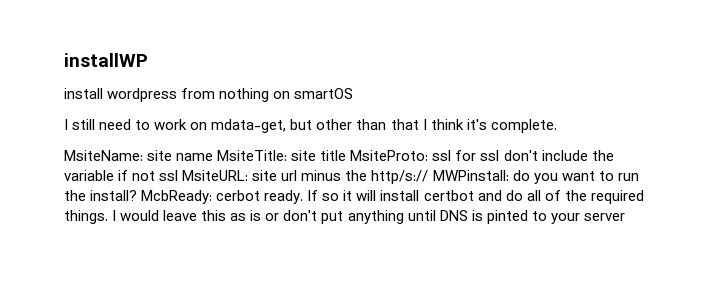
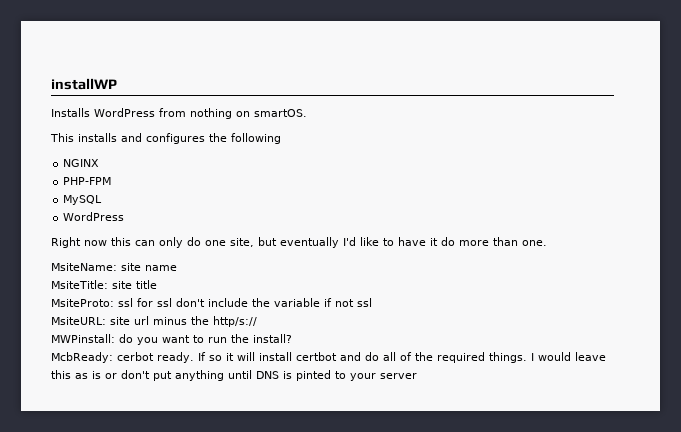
[64,88,178,102] install wordpress -> [51,108,155,117] Installs WordPress
[294,88,354,99] [64,119,557,133] smartOS // I still need to work on mdata-get, but other than that I think it's complete. -> [254,109,307,117] [50,133,281,144] [63,159,100,167] [63,177,112,185] [63,195,103,205] [63,212,125,221] [51,237,547,248] smartOS. // This installs and configures the following // NGINX // PHP-FPM // MySQL // WordPress // Right now this can only do one site, but eventually I'd like to have it do more than one.
(214, 157) none -> (177, 268) //
(347, 155) none -> (157, 284) //
(179, 175) none -> (372, 302) //
(429, 177) none -> (257, 321) //
(138, 195) none -> (292, 338) //

